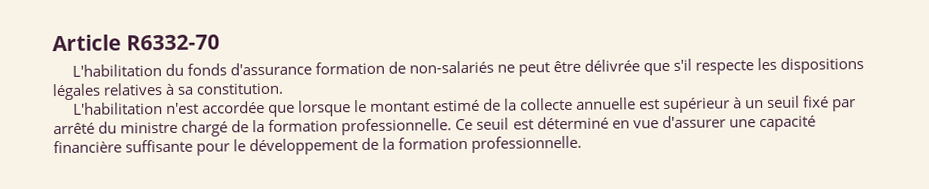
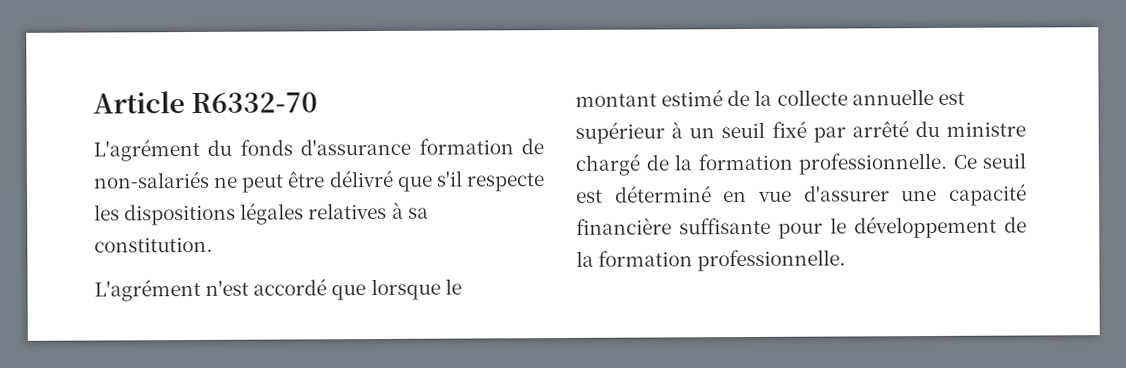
[71,64,162,77] L'habilitation -> [93,138,200,162] L'agrément
[584,59,641,72] délivrée -> [328,169,394,188] délivré
[72,100,265,115] L'habilitation n'est accordée -> [94,278,328,302] L'agrément n'est accordé

